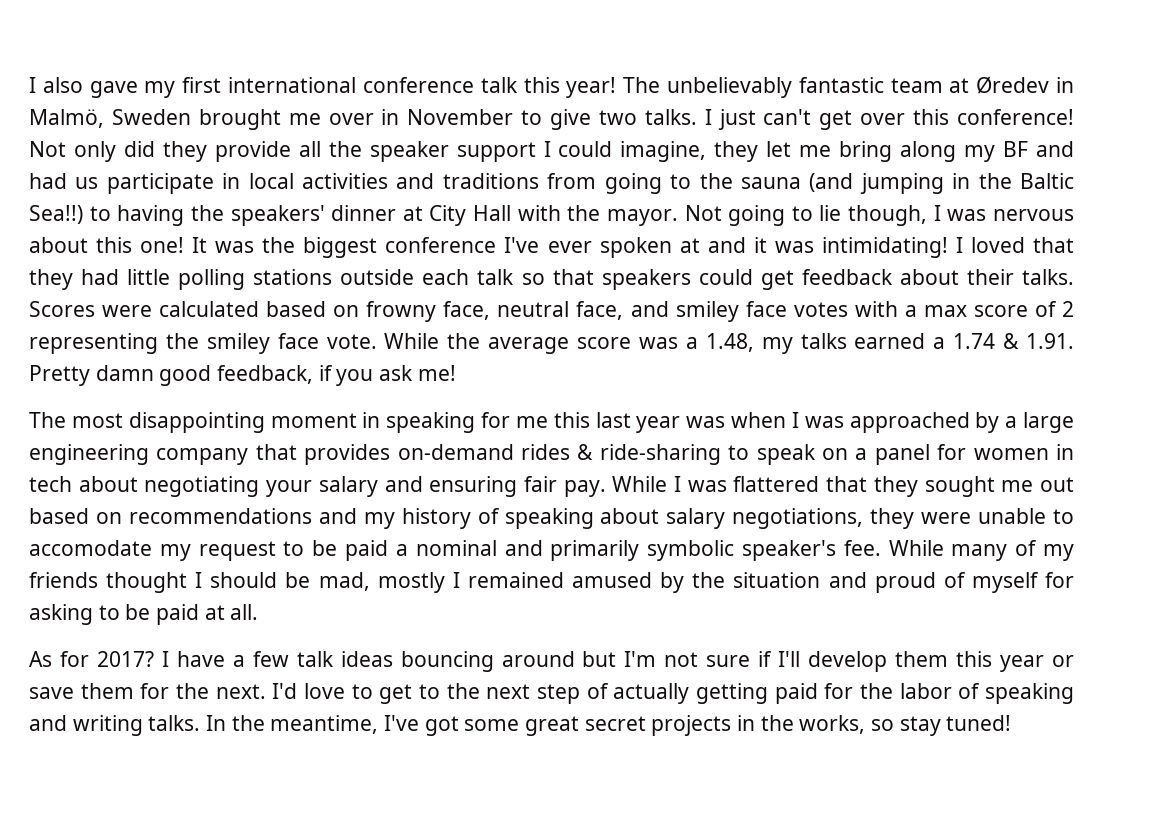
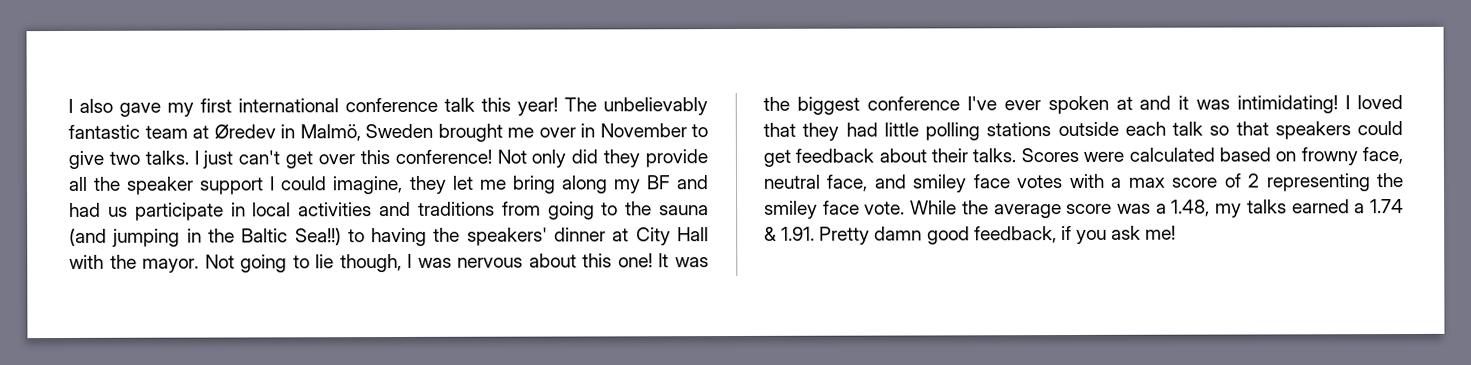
[29,412,1075,433] [29,444,1074,465] [29,476,1075,497] [29,508,1074,529] [29,540,1074,561] [29,572,1074,593] [29,604,259,625] [29,651,1075,672] [29,683,1074,704] [29,715,1012,736] // The most disappointing moment in speaking for me this last year was when I was approached by a large engineering company that provides on-demand rides & ride-sharing to speak on a panel for women in tech about negotiating your salary and ensuring fair pay. While I was flattered that they sought me out based on recommendations and my history of speaking about salary negotiations, they were unable to accomodate my request to be paid a nominal and primarily symbolic speaker's fee. While many of my friends thought I should be mad, mostly I remained amused by the situation and proud of myself for asking to be paid at all. // As for 2017? I have a few talk ideas bouncing around but I'm not sure if I'll develop them this year or save them for the next. I'd love to get to the next step of actually getting paid for the labor of speaking and writing talks. In the meantime, I've got some great secret projects in the works, so stay tuned! -> (1177, 232) none

